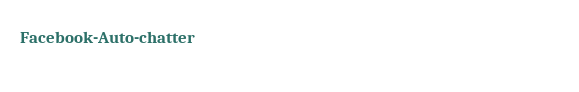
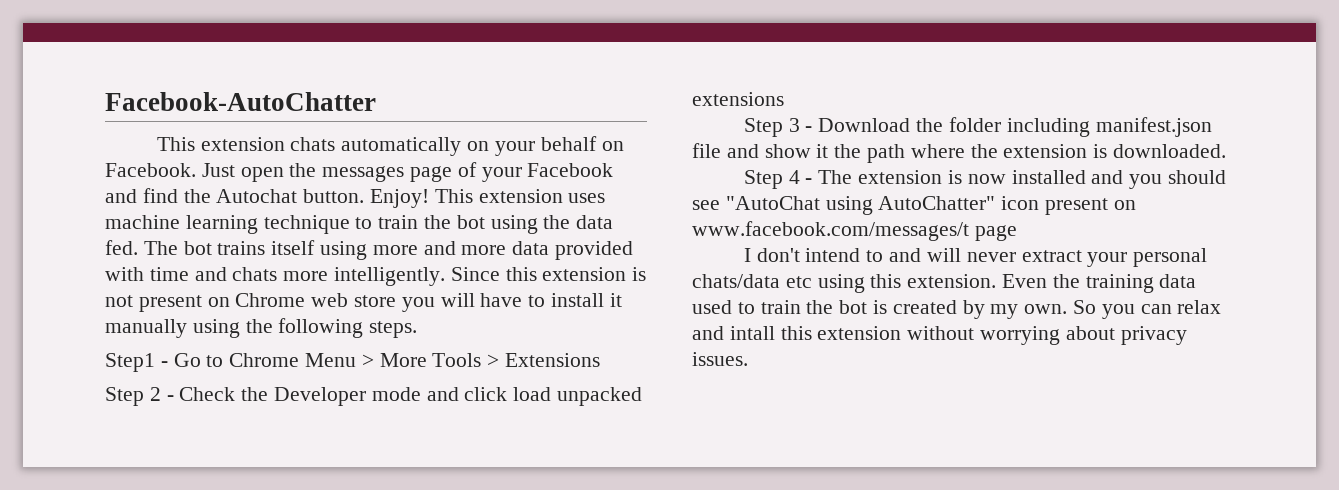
[20,31,195,43] Facebook-Auto-chatter -> [105,92,376,111] [156,136,624,156] [105,162,614,182] [105,188,606,208] [105,215,614,234] [105,240,634,260] [105,267,647,286] [105,293,622,312] [105,318,418,338] [105,353,601,372] [105,387,643,406] [692,92,784,106] [743,117,1212,137] [692,143,1227,163] [743,170,1226,189] [692,196,1136,215] [692,221,1017,241] [743,248,1208,267] [692,274,1197,293] [692,300,1222,319] [692,326,1187,345] [692,352,748,366] Facebook-AutoChatter // This extension chats automatically on your behalf on Facebook. Just open the messages page of your Facebook and find the Autochat button. Enjoy! This extension uses machine learning technique to train the bot using the data fed. The bot trains itself using more and more data provided with time and chats more intelligently. Since this extension is not present on Chrome web store you will have to install it manually using the following steps. // Step1 - Go to Chrome Menu > More Tools > Extensions // Step 2 - Check the Developer mode and click load unpacked extensions // Step 3 - Download the folder including manifest.json file and show it the path where the extension is downloaded. // Step 4 - The extension is now installed and you should see "AutoChat using AutoChatter" icon present on www.facebook.com/messages/t page // I don't intend to and will never extract your personal chats/data etc using this extension. Even the training data used to train the bot is created by my own. So you can relax and intall this extension without worrying about privacy issues.

